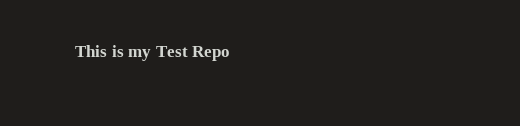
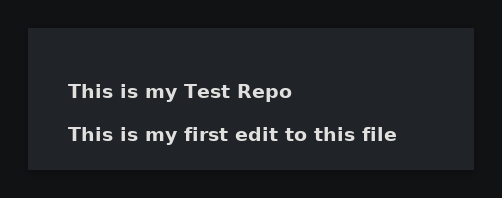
(231, 53) none -> [68,127,397,145] // This is my first edit to this file

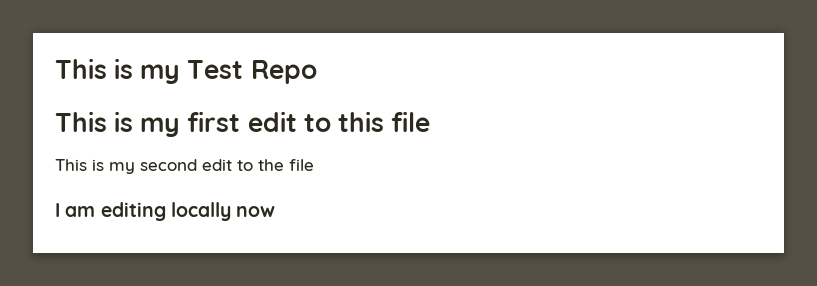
(397, 134) none -> [55,159,314,174] [55,202,276,221] // This is my second edit to the file // I am editing locally now

